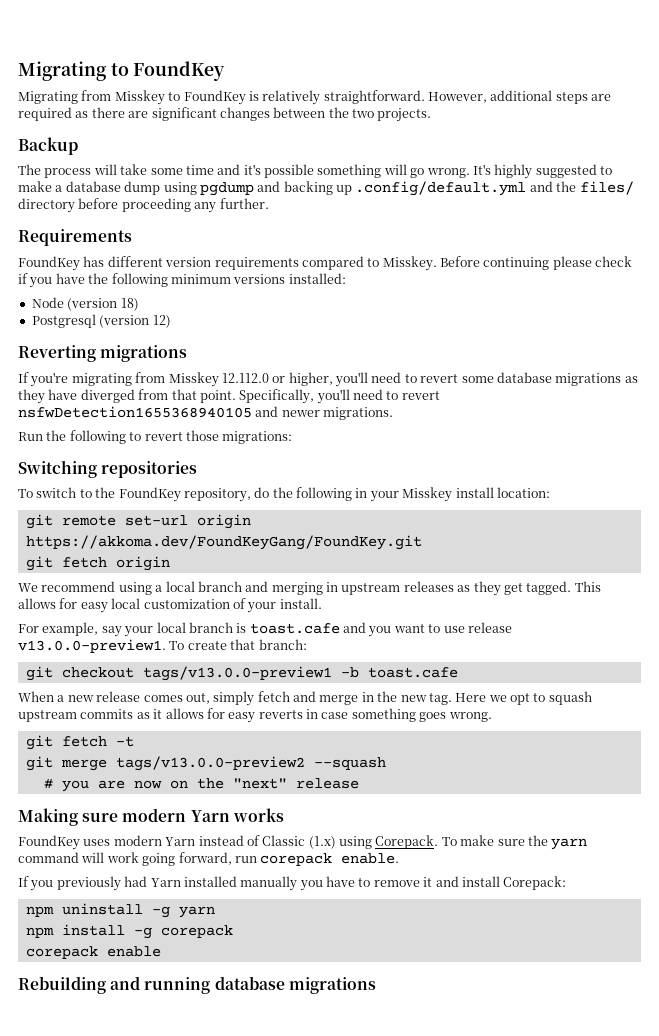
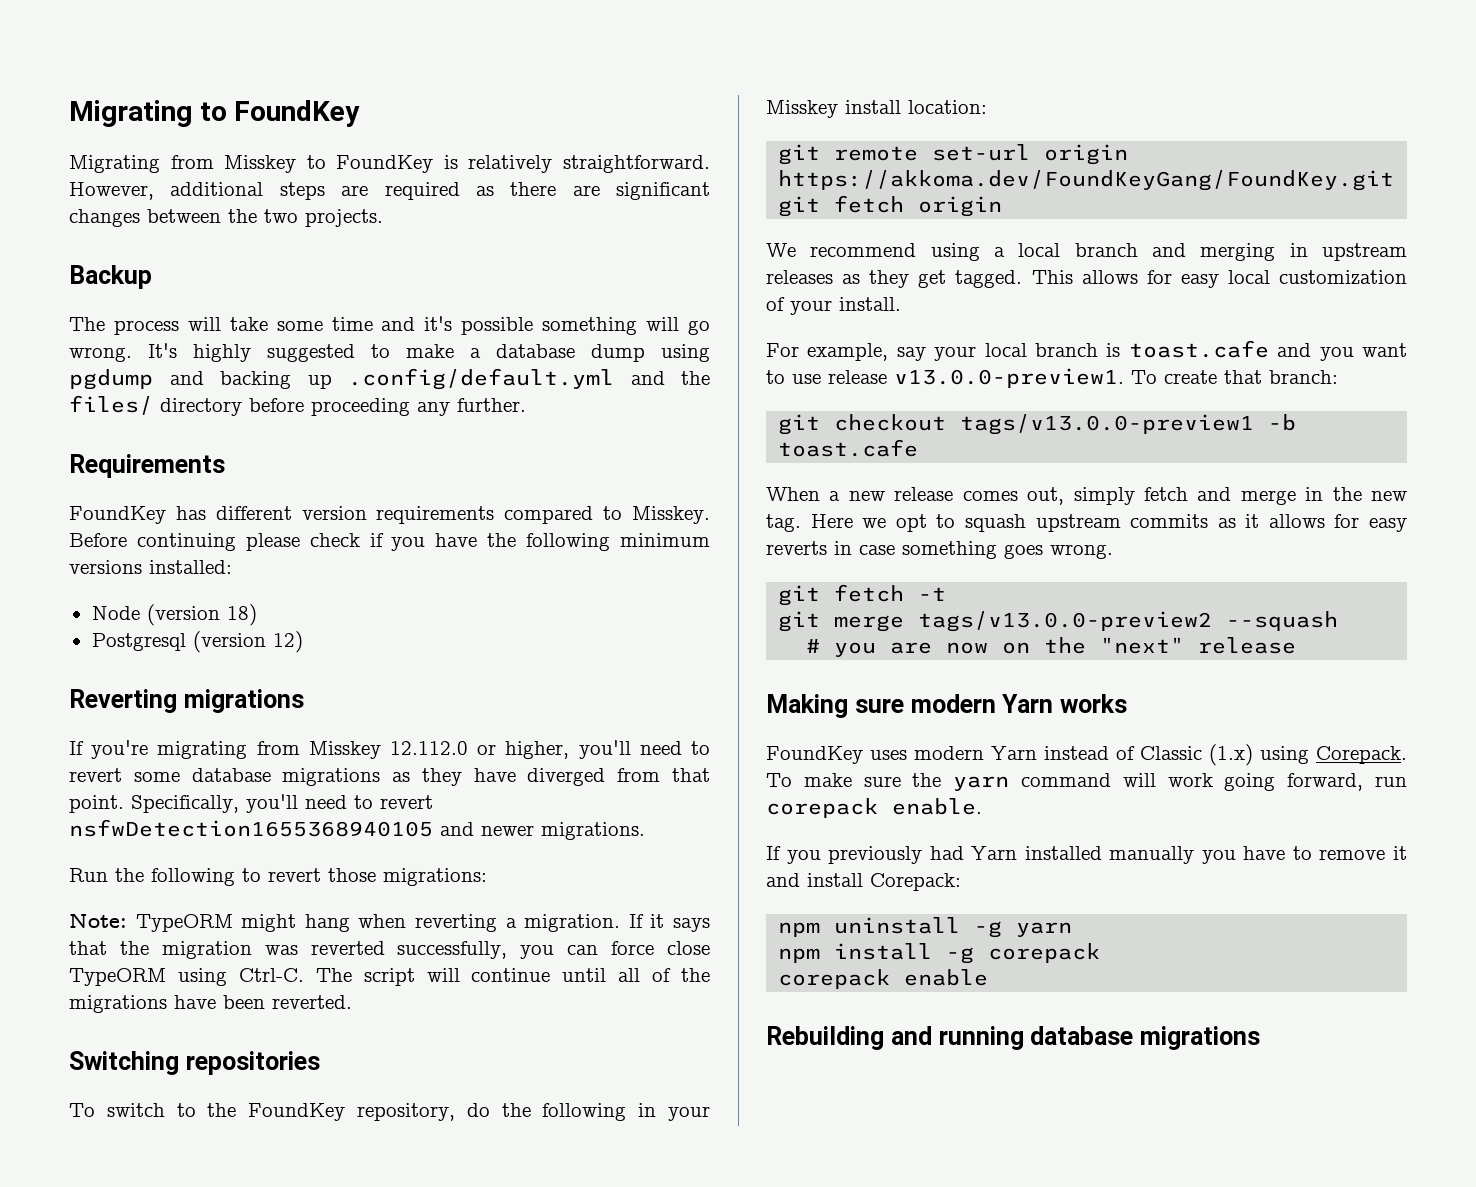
(293, 437) none -> [69,913,711,932] [69,941,711,959] [69,968,710,986] [69,995,352,1013] // Note: TypeORM might hang when reverting a migration. If it says that the migration was reverted successfully, you can force close TypeORM using Ctrl-C. The script will continue until all of the migrations have been reverted.

